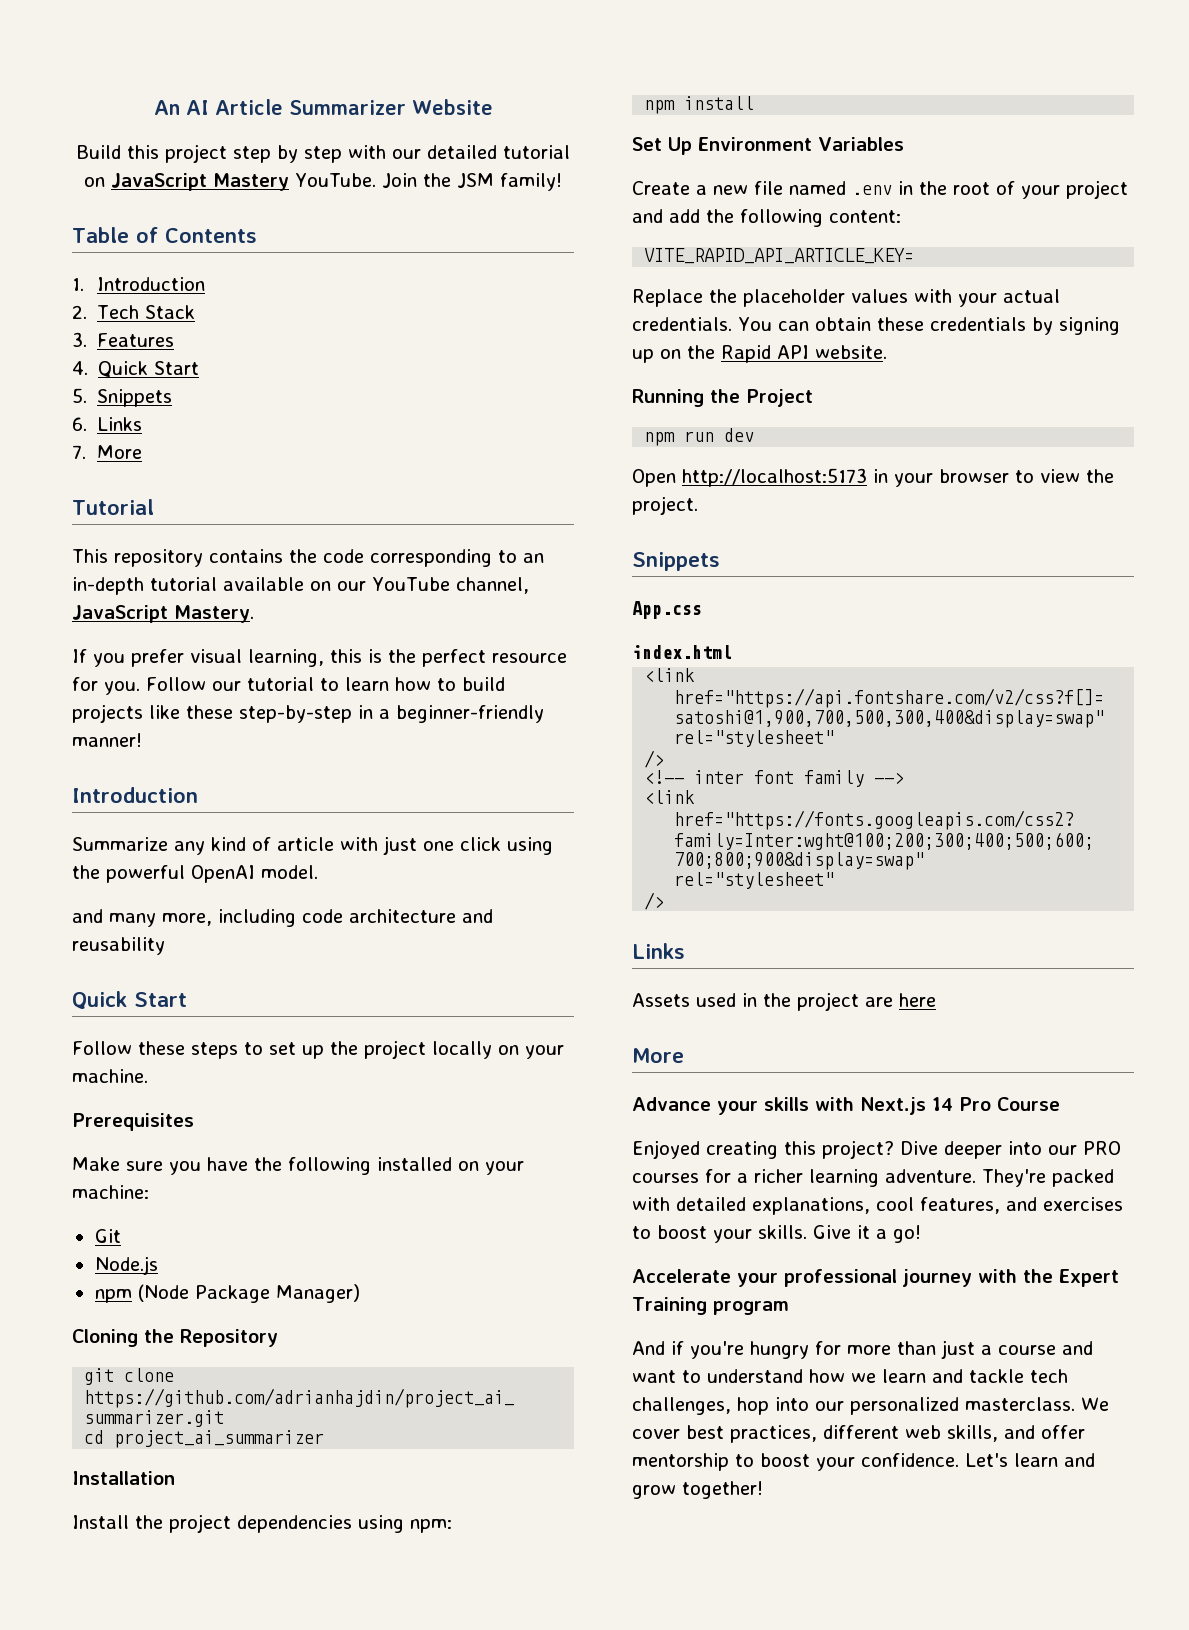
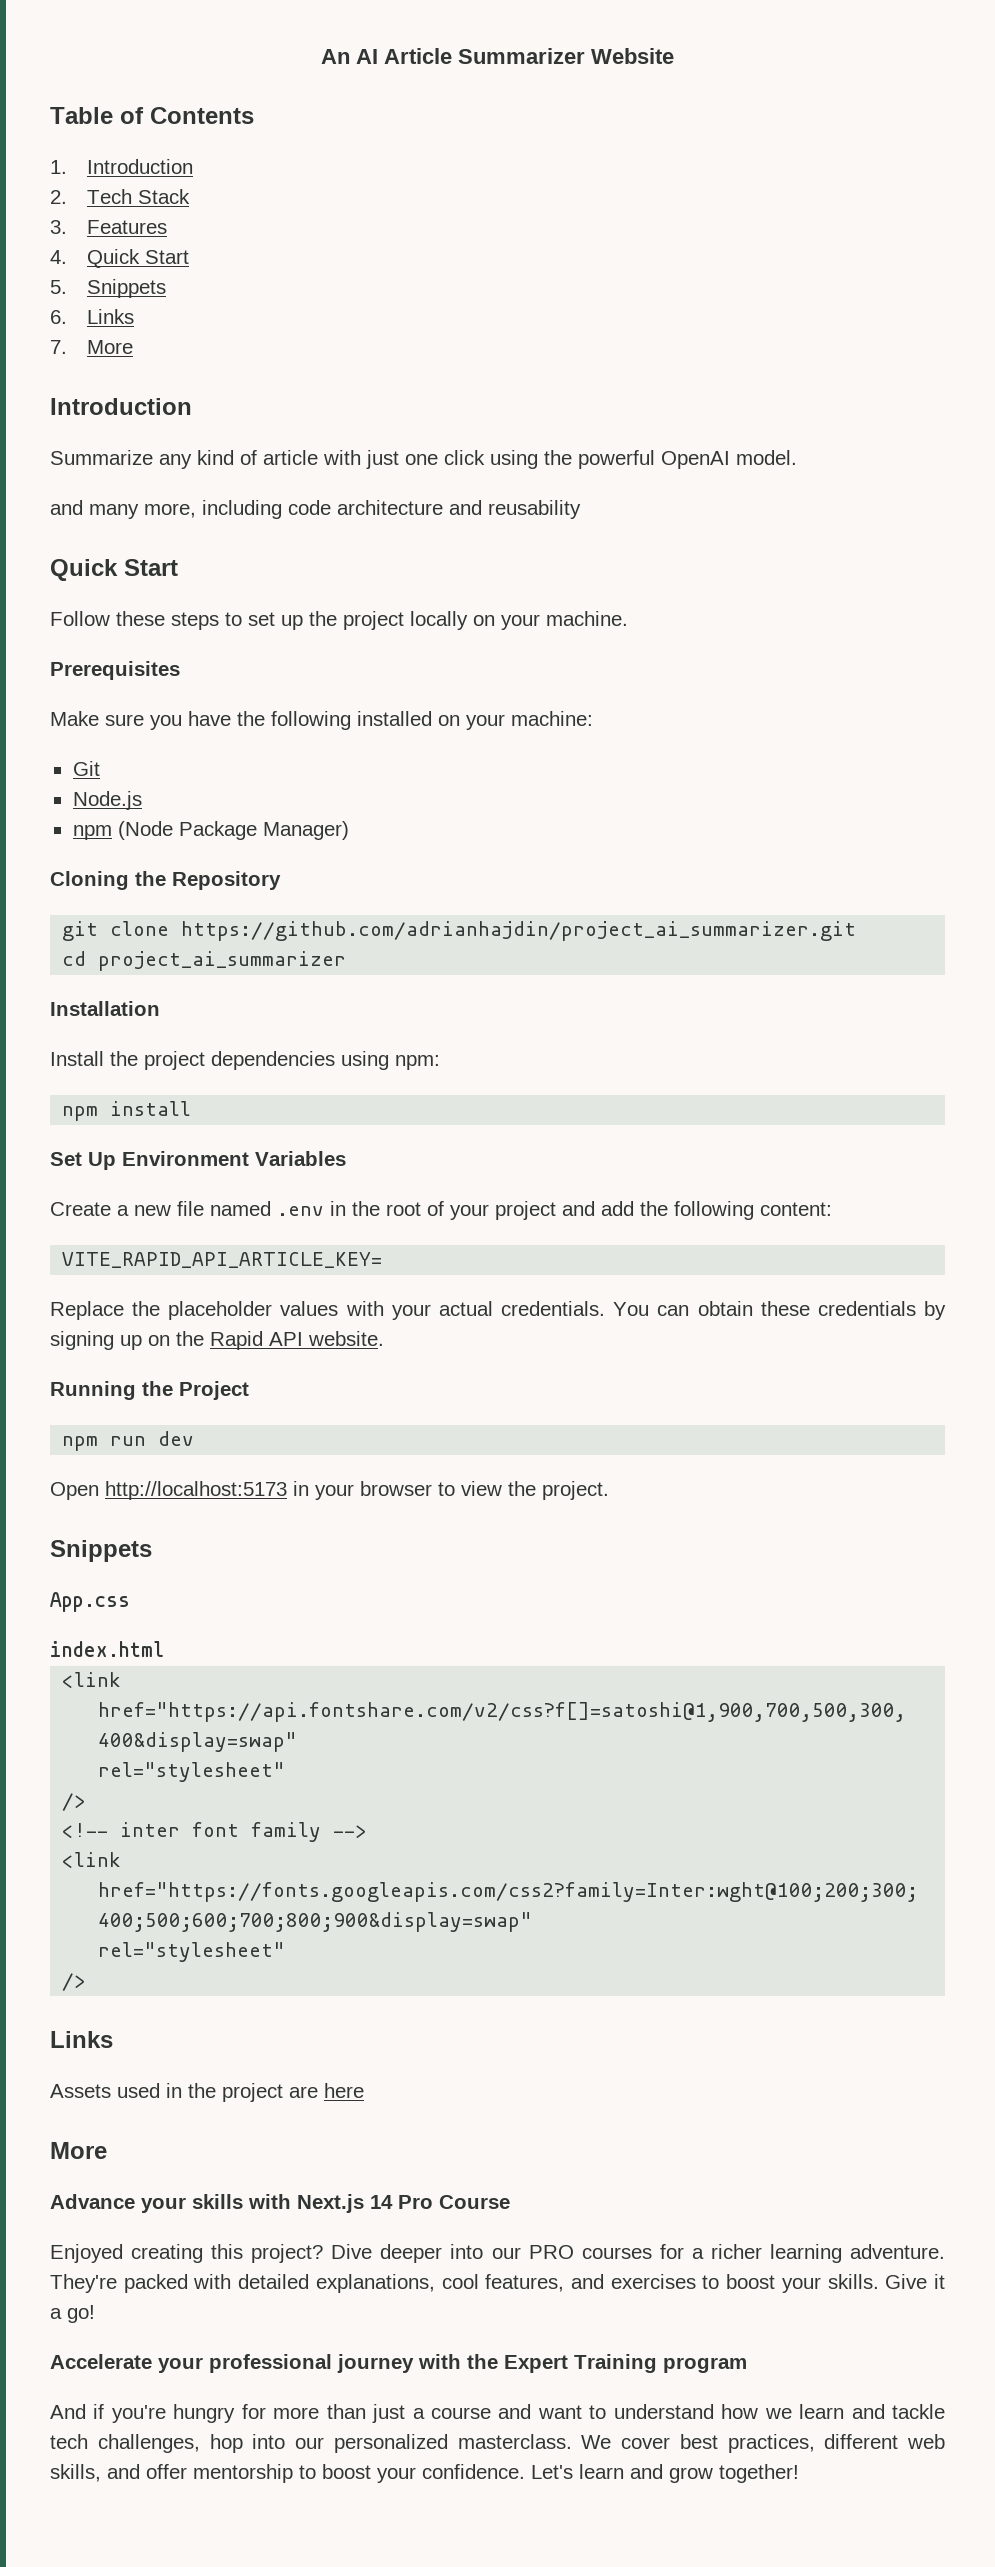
[76,144,570,163] [83,173,563,191] // Build this project step by step with our detailed tutorial on JavaScript Mastery YouTube. Join the JSM family! -> (674, 56) none
[72,499,154,515] [72,549,544,567] [72,577,529,595] [72,605,254,623] [72,649,567,667] [72,677,505,695] [72,704,544,723] [72,733,142,747] // Tutorial // This repository contains the code corresponding to an in-depth tutorial available on our YouTube channel, JavaScript Mastery. // If you prefer visual learning, this is the perfect resource for you. Follow our tutorial to learn how to build projects like these step-by-step in a beginner-friendly manner! -> (133, 347) none

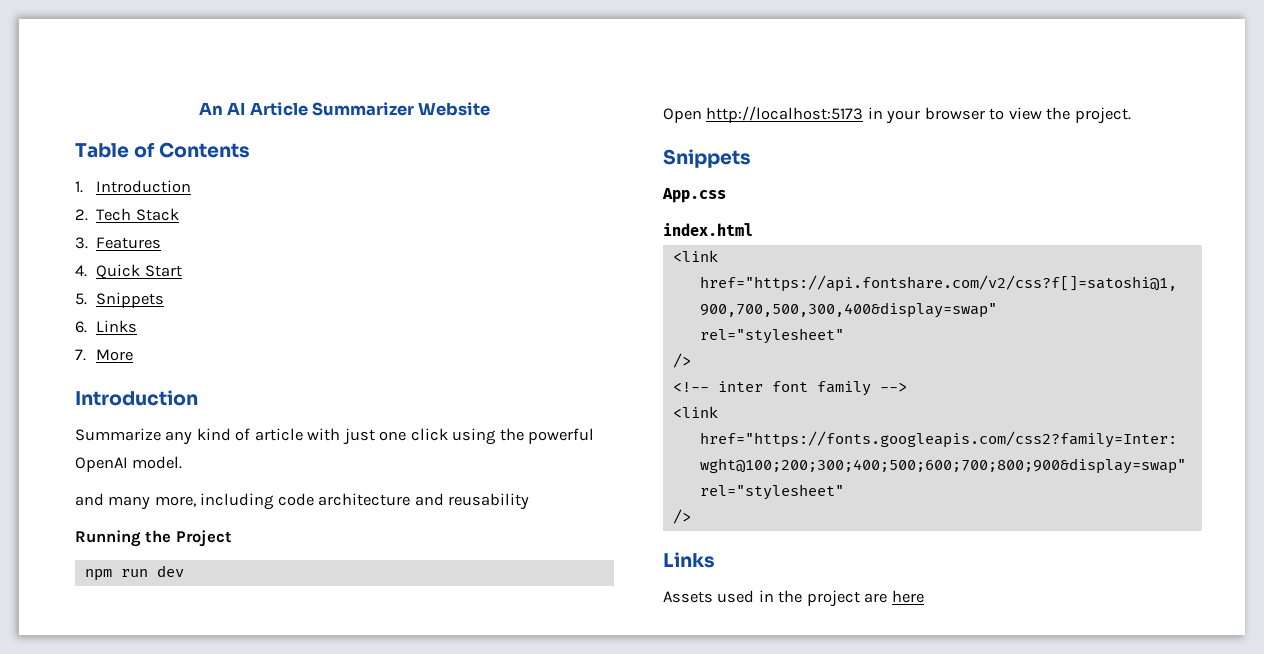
[50,559,178,581] [50,611,628,630] [50,661,180,680] [50,711,593,730] [72,761,100,776] [72,791,142,810] [72,821,349,840] [50,871,281,890] [62,921,857,941] [62,951,347,971] [50,1001,160,1016] [50,1051,440,1070] [62,1101,192,1121] [50,1151,346,1170] [50,1201,832,1220] [62,1252,383,1268] [50,1301,947,1320] [50,1331,384,1350] // Quick Start // Follow these steps to set up the project locally on your machine. // Prerequisites // Make sure you have the following installed on your machine: // Git // Node.js // npm (Node Package Manager) // Cloning the Repository // git clone https://github.com/adrianhajdin/project_ai_summarizer.git // cd project_ai_summarizer // Installation // Install the project dependencies using npm: // npm install // Set Up Environment Variables // Create a new file named .env in the root of your project and add the following content: // VITE_RAPID_API_ARTICLE_KEY= // Replace the placeholder values with your actual credentials. You can obtain these credentials by signing up on the Rapid API website. -> (530, 501) none
[50,2142,107,2159] [50,2194,510,2213] [50,2244,945,2263] [50,2274,945,2293] [50,2305,95,2323] [50,2354,747,2373] [50,2404,946,2423] [50,2434,945,2453] [50,2464,799,2483] // More // Advance your skills with Next.js 14 Pro Course // Enjoyed creating this project? Dive deeper into our PRO courses for a richer learning adventure. They're packed with detailed explanations, cool features, and exercises to boost your skills. Give it a go! // Accelerate your professional journey with the Expert Training program // And if you're hungry for more than just a course and want to understand how we learn and tackle tech challenges, hop into our personalized masterclass. We cover best practices, different web skills, and offer mentorship to boost your confidence. Let's learn and grow together! -> (924, 596) none

